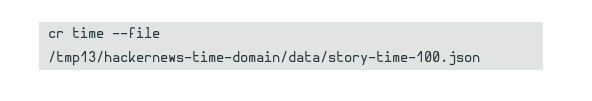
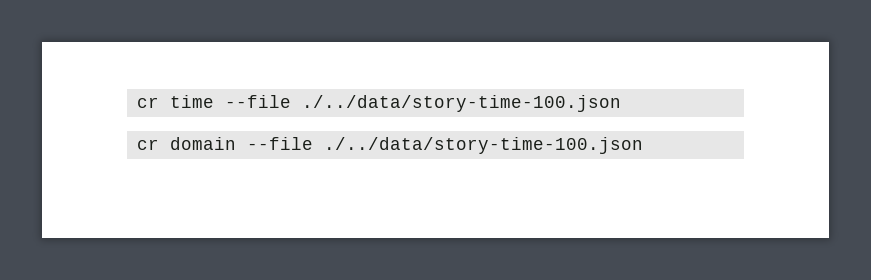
[48,51,480,66] /tmp13/hackernews-time-domain/data/story-time-100.json -> [302,95,622,112] [137,137,644,154] ./../data/story-time-100.json // cr domain --file ./../data/story-time-100.json

